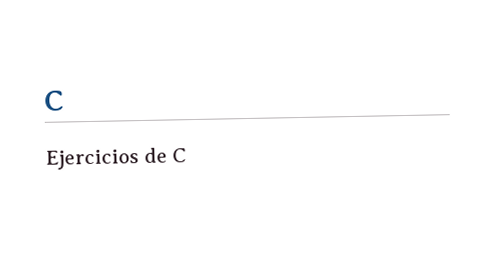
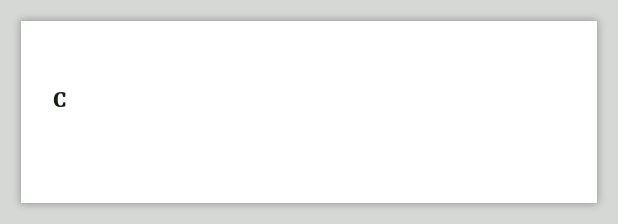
[44,90,64,111] [45,147,188,170] C // Ejercicios de C -> [53,92,66,107] C

